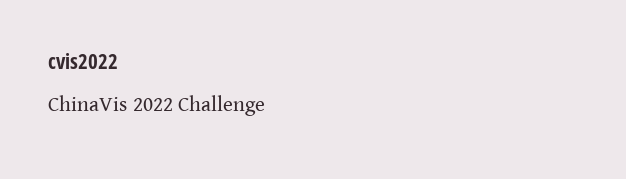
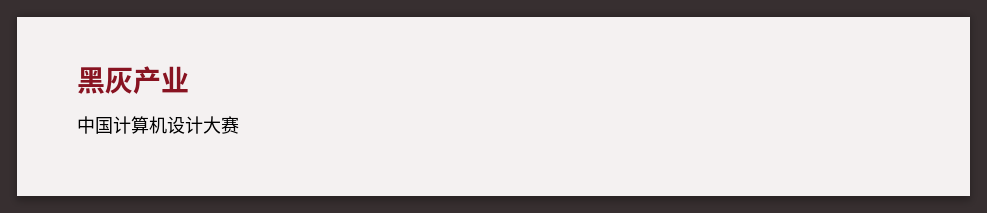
[48,53,118,69] [48,95,266,116] cvis2022 // ChinaVis 2022 Challenge -> [77,66,189,94] [77,116,239,134] 黑灰产业 // 中国计算机设计大赛

